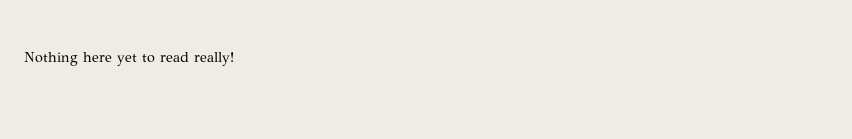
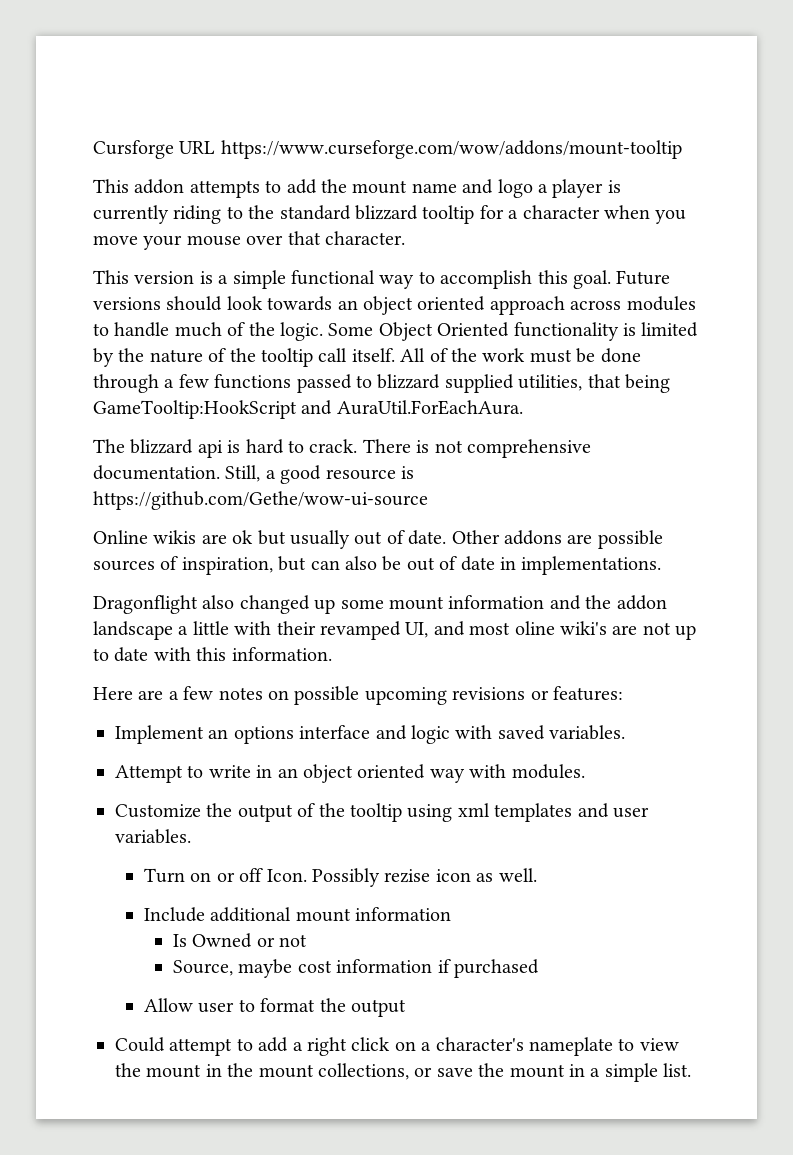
[24,52,234,66] Nothing here yet to read really! -> [93,140,682,159] [93,179,621,198] [93,205,687,224] [93,231,405,250] [93,270,671,289] [93,296,696,315] [93,322,699,341] [93,348,641,367] [93,374,670,393] [93,400,523,419] [93,439,591,458] [93,465,414,484] [93,491,428,510] [93,530,663,549] [93,556,662,575] [93,595,667,614] [93,621,697,640] [93,647,332,662] [93,686,623,705] [115,725,626,744] [115,764,585,783] [115,803,649,822] [115,829,191,844] [144,868,537,887] [144,907,452,922] [173,933,308,948] [173,959,540,978] [144,998,407,1017] [115,1037,679,1056] [115,1063,692,1082] Cursforge URL https://www.curseforge.com/wow/addons/mount-tooltip // This addon attempts to add the mount name and logo a player is currently riding to the standard blizzard tooltip for a character when you move your mouse over that character. // This version is a simple functional way to accomplish this goal. Future versions should look towards an object oriented approach across modules to handle much of the logic. Some Object Oriented functionality is limited by the nature of the tooltip call itself. All of the work must be done through a few functions passed to blizzard supplied utilities, that being GameTooltip:HookScript and AuraUtil.ForEachAura. // The blizzard api is hard to crack. There is not comprehensive documentation. Still, a good resource is https://github.com/Gethe/wow-ui-source // Online wikis are ok but usually out of date. Other addons are possible sources of inspiration, but can also be out of date in implementations. // Dragonflight also changed up some mount information and the addon landscape a little with their revamped UI, and most oline wiki's are not up to date with this information. // Here are a few notes on possible upcoming revisions or features: // Implement an options interface and logic with saved variables. // Attempt to write in an object oriented way with modules. // Customize the output of the tooltip using xml templates and user variables. // Turn on or off Icon. Possibly rezise icon as well. // Include additional mount information // Is Owned or not // Source, maybe cost information if purchased // Allow user to format the output // Could attempt to add a right click on a character's nameplate to view the mount in the mount collections, or save the mount in a simple list.

